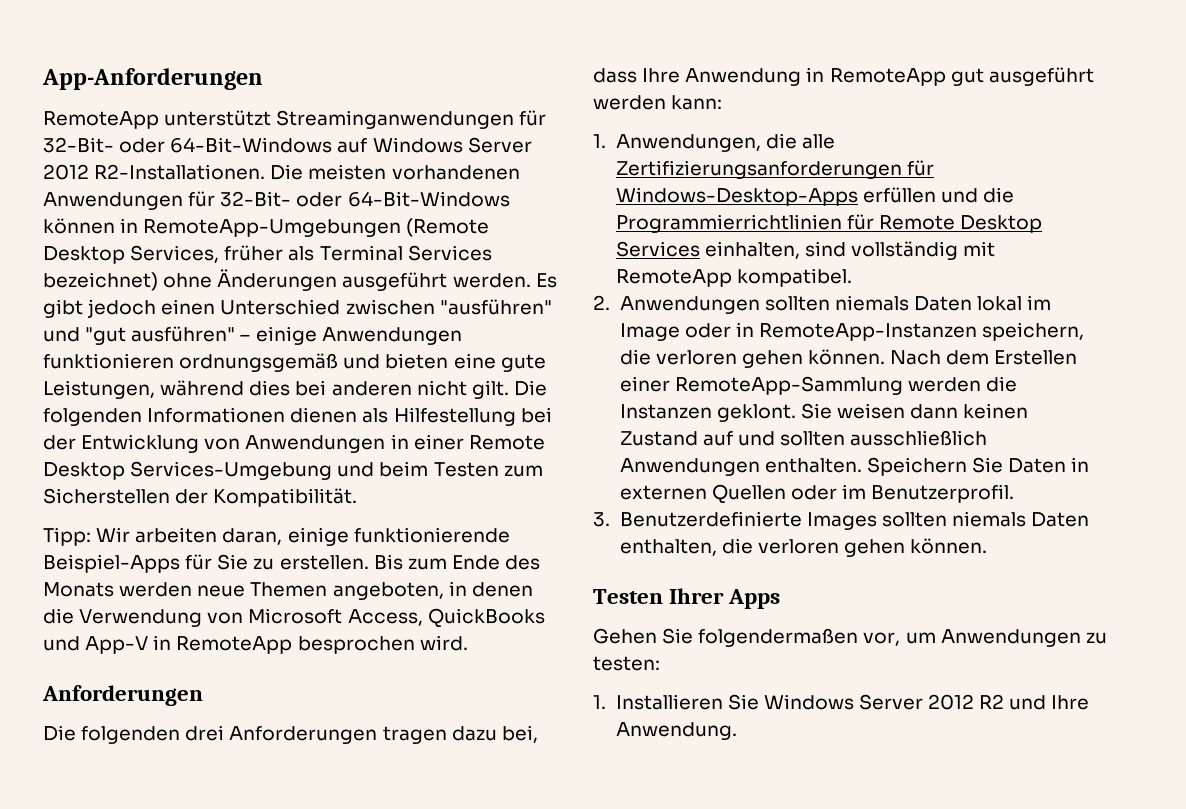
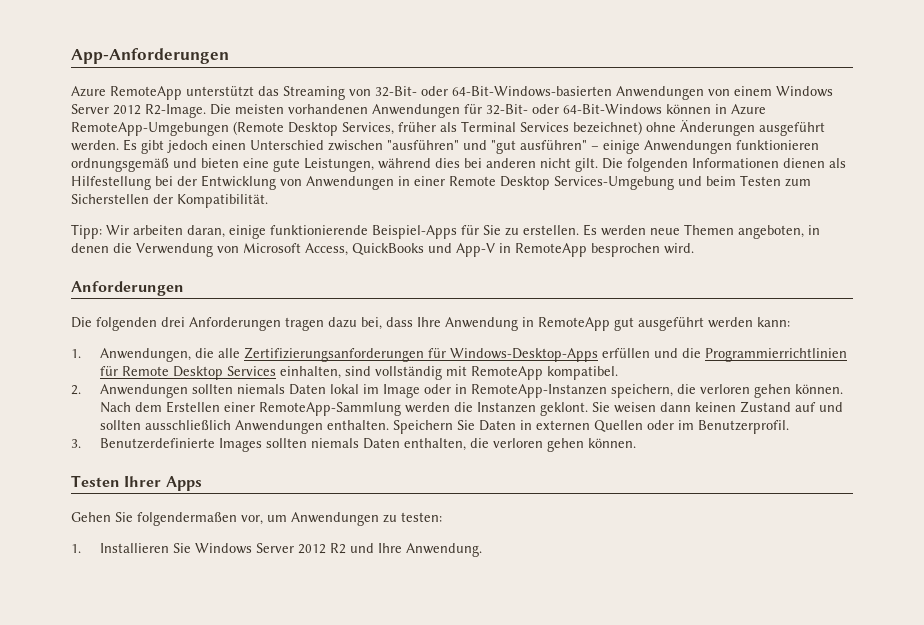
(263, 79) none -> [71,86,106,97] Azure
[276,110,547,129] [43,137,532,153] [43,164,266,180] Streaminganwendungen für 32-Bit- oder 64-Bit-Windows auf Windows Server 2012 R2-Installationen. -> [258,86,833,100] [71,104,206,118] das Streaming von 32-Bit- oder 64-Bit-Windows-basierten Anwendungen von einem Windows Server 2012 R2-Image.
(139, 225) none -> [731,104,766,115] Azure
[373,554,541,570] [43,582,114,597] Bis zum Ende des Monats -> [583,224,597,236] Es

